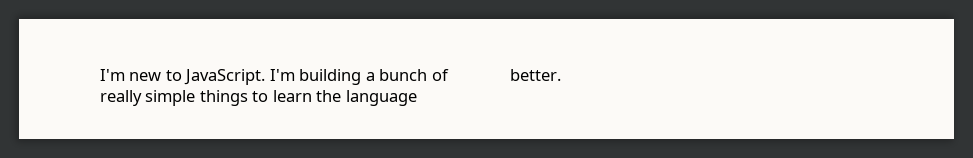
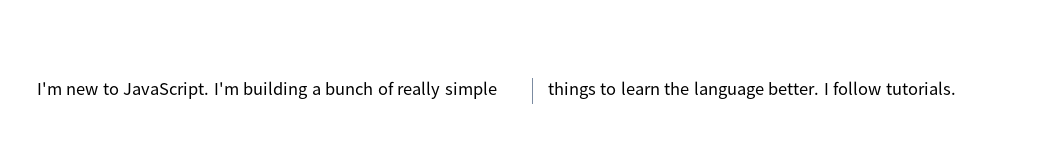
(561, 75) none -> [823,81,956,95] I follow tutorials.

